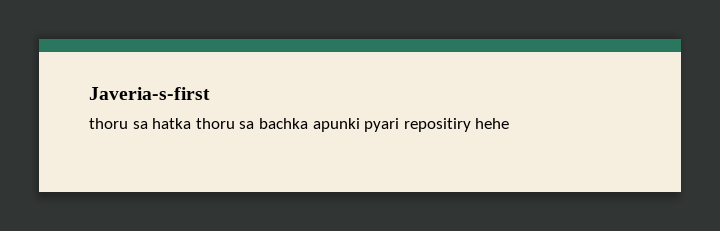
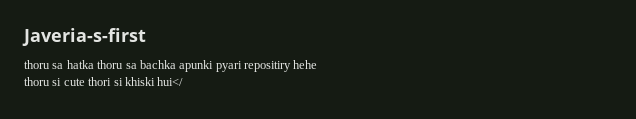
(510, 123) none -> [24,77,184,86] // thoru si cute thori si khiski hui</

